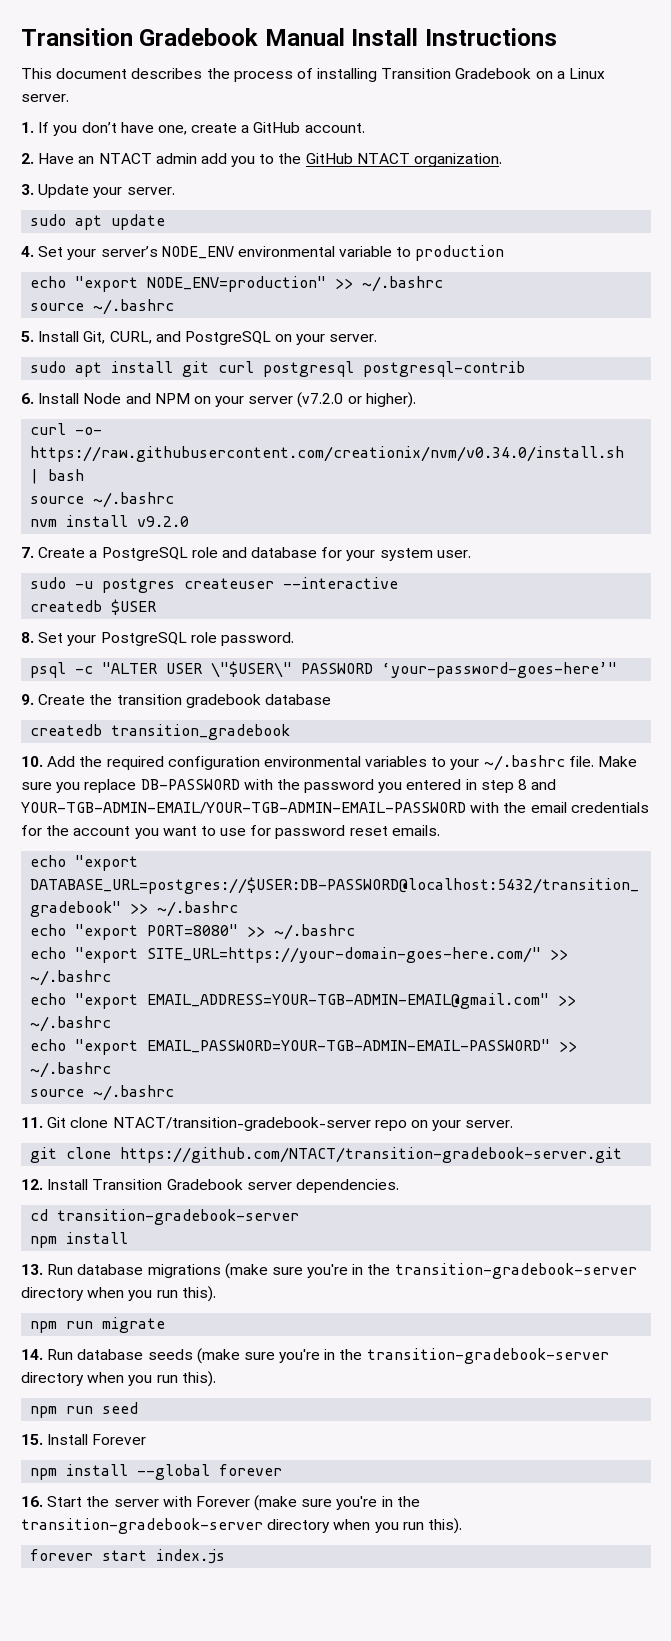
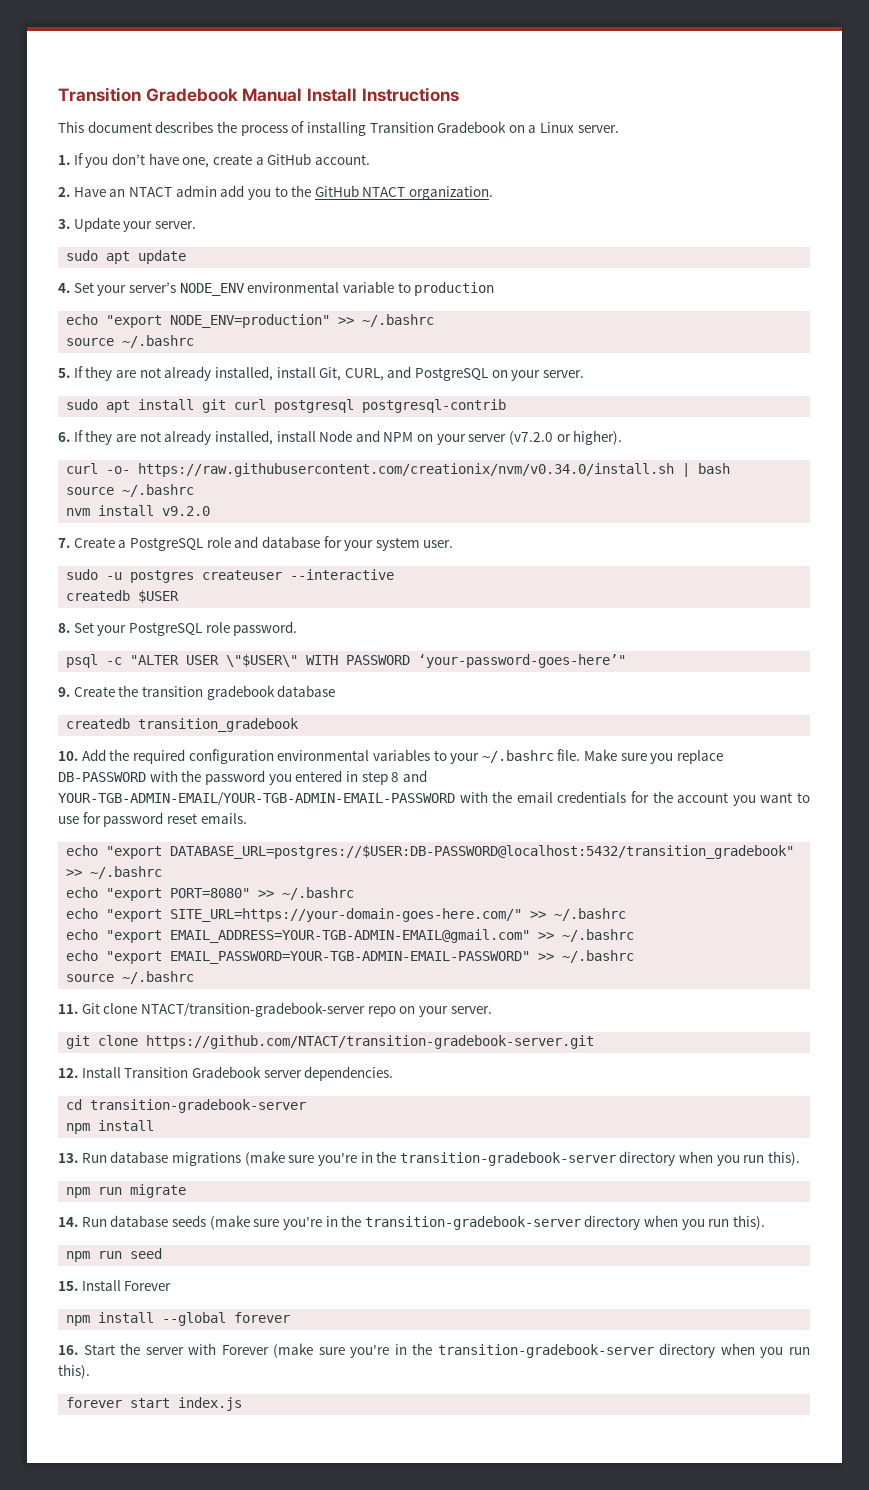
[38,331,80,342] Install -> [73,366,316,381] If they are not already installed, install
[38,393,80,404] Install -> [73,430,316,445] If they are not already installed, install
(293, 669) none -> [306,655,339,665] WITH

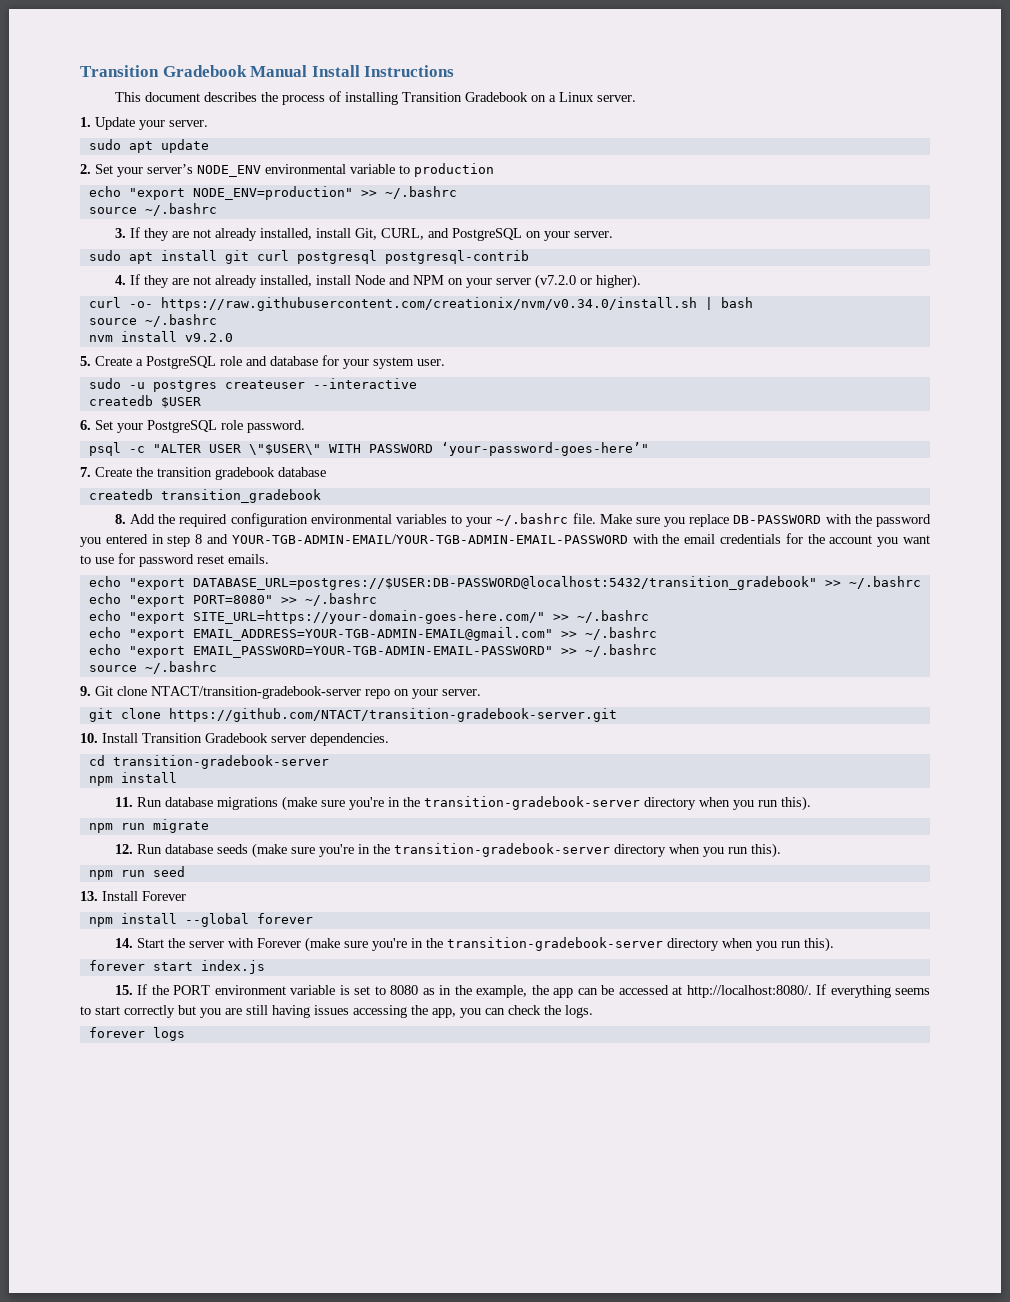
[73,153,370,168] [58,185,494,200] [58,219,70,229] If you don’t have one, create a GitHub account. // 2. Have an NTACT admin add you to the GitHub NTACT organization. // 3. -> (91, 122) none
[58,283,70,293] 4. -> [80,164,91,174] 2.
[58,368,70,378] 5. -> [114,228,126,238] 3.
[58,432,70,442] 6. -> [114,275,126,285] 4.
[58,538,70,548] 7. -> [80,356,91,366] 5.
[58,623,70,633] 8. -> [80,420,91,430] 6.
[58,687,70,697] 9. -> [80,467,91,477] 7.
[58,751,78,761] 10. -> [114,514,126,524] 8.
[58,1004,78,1014] 11. -> [80,686,91,696] 9.
[58,1068,78,1078] 12. -> [80,733,98,743] 10.
[58,1153,78,1163] 13. -> [114,797,133,807] 11.
[58,1217,78,1227] 14. -> [114,844,133,854] 12.
[58,1281,78,1291] 15. -> [80,891,98,901] 13.
[58,1345,78,1355] 16. -> [114,938,133,948] 14.
(243, 1404) none -> [114,984,931,998] [80,1005,593,1018] [88,1027,185,1041] // 15. If the PORT environment variable is set to 8080 as in the example, the app can be accessed at http://localhost:8080/. If everything seems to start correctly but you are still having issues accessing the app, you can check the logs. // forever logs

